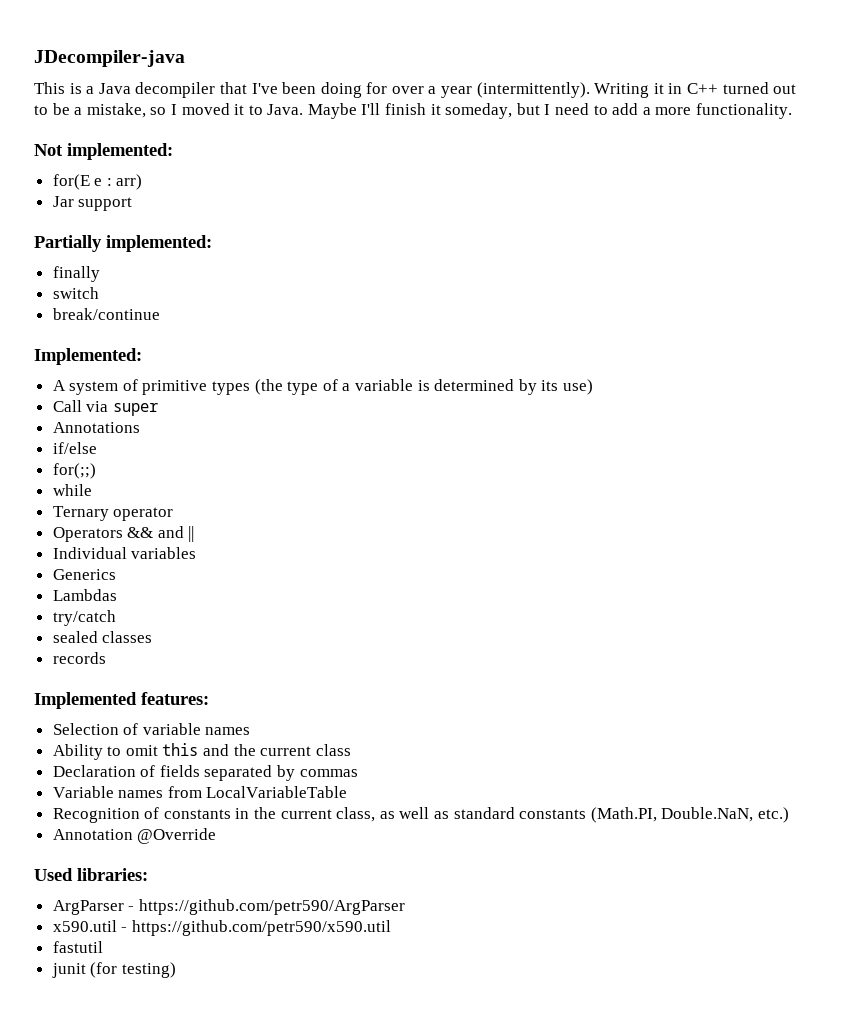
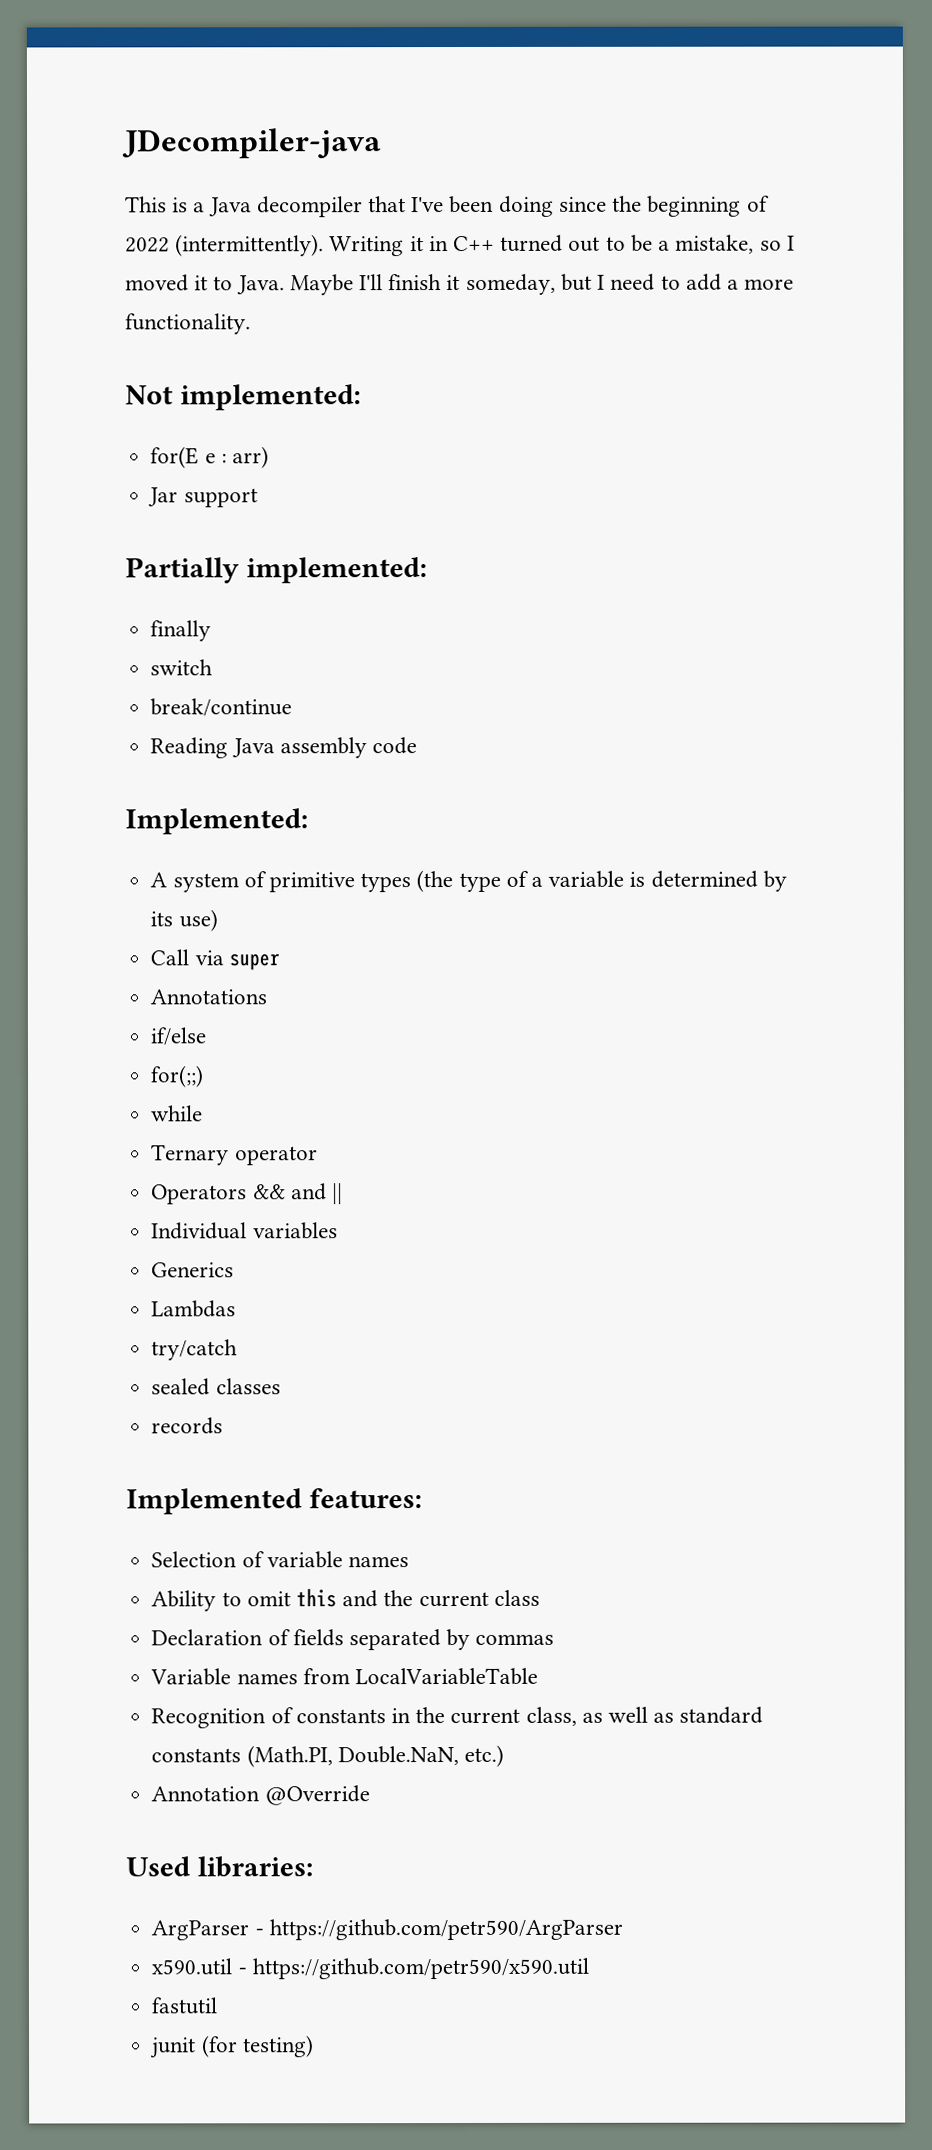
[366,82,473,98] for over a year -> [558,195,770,217] [125,237,170,253] since the beginning of 2022
(160, 314) none -> [150,737,417,759] // Reading Java assembly code

